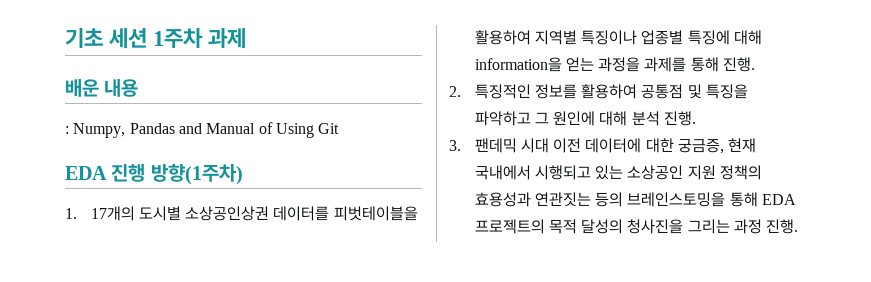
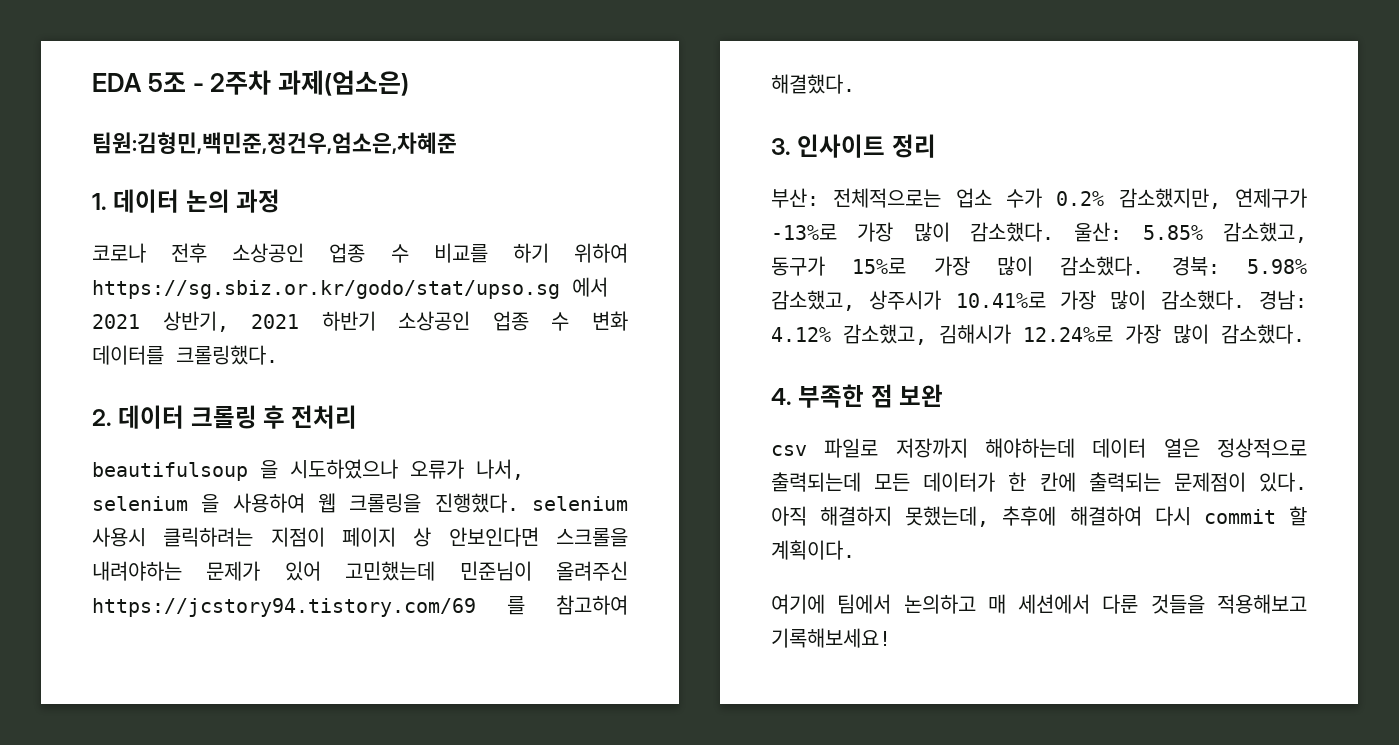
[65,28,247,49] [65,79,139,97] [65,122,340,138] [65,163,243,185] [65,206,418,221] [474,30,763,45] [474,57,756,72] [449,84,749,99] [474,111,697,126] [449,138,757,154] [474,165,763,180] [474,192,797,207] [474,219,799,234] 기초 세션 1주차 과제 // 배운 내용 // : Numpy, Pandas and Manual of Using Git // EDA 진행 방향(1주차) // 1. 17개의 도시별 소상공인상권 데이터를 피벗테이블을 활용하여 지역별 특징이나 업종별 특징에 대해 information을 얻는 과정을 과제를 통해 진행. // 2. 특징적인 정보를 활용하여 공통점 및 특징을 파악하고 그 원인에 대해 분석 진행. // 3. 팬데믹 시대 이전 데이터에 대한 궁금증, 현재 국내에서 시행되고 있는 소상공인 지원 정책의 효용성과 연관짓는 등의 브레인스토밍을 통해 EDA 프로젝트의 목적 달성의 청사진을 그리는 과정 진행. -> [92,70,409,96] [92,132,457,154] [92,189,281,213] [92,243,629,263] [92,277,608,299] [92,311,628,332] [92,345,278,365] [92,405,358,429] [92,459,524,481] [92,493,628,513] [92,527,628,547] [92,561,628,581] [92,595,628,617] [771,74,855,94] [771,134,936,158] [771,188,1307,209] [771,222,1307,243] [771,256,1307,276] [771,290,1307,311] [771,324,1305,345] [771,384,944,408] [771,438,1307,458] [771,472,1307,492] [771,506,1307,527] [771,540,855,560] [771,594,1307,614] [771,628,891,648] EDA 5조 - 2주차 과제(엄소은) // 팀원:김형민,백민준,정건우,엄소은,차혜준 // 1. 데이터 논의 과정 // 코로나 전후 소상공인 업종 수 비교를 하기 위하여 https://sg.sbiz.or.kr/godo/stat/upso.sg 에서 2021 상반기, 2021 하반기 소상공인 업종 수 변화 데이터를 크롤링했다. // 2. 데이터 크롤링 후 전처리 // beautifulsoup 을 시도하였으나 오류가 나서, selenium 을 사용하여 웹 크롤링을 진행했다. selenium 사용시 클릭하려는 지점이 페이지 상 안보인다면 스크롤을 내려야하는 문제가 있어 고민했는데 민준님이 올려주신 https://jcstory94.tistory.com/69 를 참고하여 해결했다. // 3. 인사이트 정리 // 부산: 전체적으로는 업소 수가 0.2% 감소했지만, 연제구가 -13%로 가장 많이 감소했다. 울산: 5.85% 감소했고, 동구가 15%로 가장 많이 감소했다. 경북: 5.98% 감소했고, 상주시가 10.41%로 가장 많이 감소했다. 경남: 4.12% 감소했고, 김해시가 12.24%로 가장 많이 감소했다. // 4. 부족한 점 보완 // csv 파일로 저장까지 해야하는데 데이터 열은 정상적으로 출력되는데 모든 데이터가 한 칸에 출력되는 문제점이 있다. 아직 해결하지 못했는데, 추후에 해결하여 다시 commit 할 계획이다. // 여기에 팀에서 논의하고 매 세션에서 다룬 것들을 적용해보고 기록해보세요!

